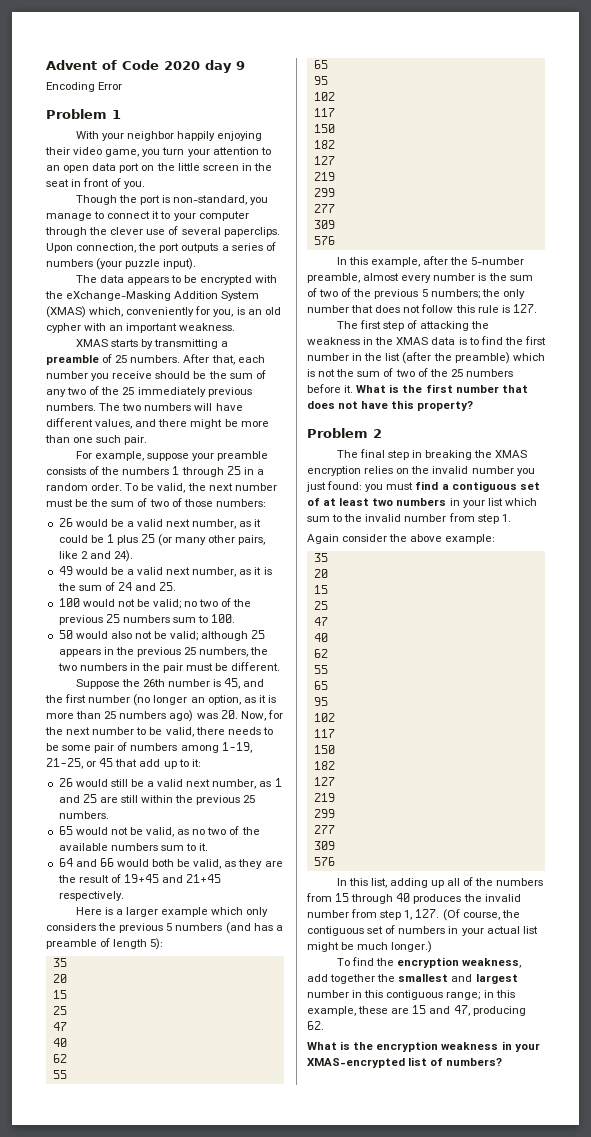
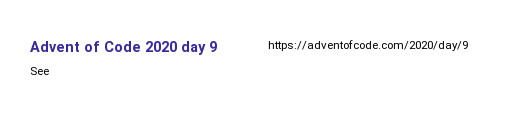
[46,82,123,92] [46,109,121,119] [75,131,262,141] [45,147,271,157] [46,163,272,173] [46,178,146,189] [75,195,269,205] [46,211,249,221] [45,226,280,237] [46,242,276,253] [46,258,197,270] [75,275,278,285] [45,291,260,301] [46,306,281,318] [46,323,236,333] [75,339,228,349] [46,354,265,365] [46,370,266,381] [46,386,252,397] [46,403,243,411] [46,418,269,429] [45,435,148,445] [75,451,268,461] [46,466,264,477] [46,483,277,493] [46,498,266,507] [58,518,262,529] [58,534,266,546] [58,550,133,562] [58,566,272,577] [57,582,177,591] [58,598,252,609] [58,614,236,625] [58,630,266,641] [58,647,269,657] [57,662,281,673] [75,678,265,689] [45,694,276,706] [46,710,283,722] [45,727,273,737] [46,742,252,753] [46,758,201,769] [58,778,282,789] [58,794,256,805] [58,811,109,819] [58,826,260,837] [58,843,209,851] [58,858,283,869] [57,874,222,883] [58,891,124,901] [75,907,269,917] [46,922,283,934] [46,938,164,950] [52,958,67,967] [52,974,67,983] [52,990,67,999] [52,1006,67,1015] [52,1022,67,1031] [52,1038,67,1047] [52,1054,67,1063] [52,1070,67,1079] [313,60,328,69] [313,76,328,85] [313,92,335,101] [313,108,335,117] [313,124,335,133] [313,140,335,149] [313,156,335,165] [313,172,335,181] [313,188,335,197] [313,204,335,213] [313,220,335,229] [313,236,335,245] [336,256,525,267] [307,273,533,283] [307,288,525,299] [307,304,537,313] [336,320,490,331] [307,336,546,345] [307,352,545,364] [307,368,513,377] [307,384,528,393] [307,400,474,411] [307,428,382,438] [336,449,528,460] [307,466,535,476] [306,481,540,492] [307,498,537,508] [307,513,511,524] [307,534,496,544] [313,553,328,562] [313,569,328,578] [313,585,328,594] [313,601,328,610] [313,617,328,626] [313,633,328,642] [313,649,328,658] [313,665,328,674] [313,681,328,690] [313,697,328,706] [313,713,335,722] [313,729,335,738] [313,745,335,754] [313,761,335,770] [313,777,335,786] [313,793,335,802] [313,809,335,818] [313,825,335,834] [313,841,335,850] [313,857,335,866] [336,877,544,888] [306,893,521,904] [307,909,520,921] [307,925,538,936] [307,941,433,953] [336,957,521,968] [307,974,518,984] [307,990,515,1000] [307,1005,526,1016] [307,1021,324,1030] [307,1041,540,1052] [307,1057,503,1068] Encoding Error // Problem 1 // With your neighbor happily enjoying their video game, you turn your attention to an open data port on the little screen in the seat in front of you. // Though the port is non-standard, you manage to connect it to your computer through the clever use of several paperclips. Upon connection, the port outputs a series of numbers (your puzzle input). // The data appears to be encrypted with the eXchange-Masking Addition System (XMAS) which, conveniently for you, is an old cypher with an important weakness. // XMAS starts by transmitting a preamble of 25 numbers. After that, each number you receive should be the sum of any two of the 25 immediately previous numbers. The two numbers will have different values, and there might be more than one such pair. // For example, suppose your preamble consists of the numbers 1 through 25 in a random order. To be valid, the next number must be the sum of two of those numbers: // 26 would be a valid next number, as it could be 1 plus 25 (or many other pairs, like 2 and 24). // 49 would be a valid next number, as it is the sum of 24 and 25. // 100 would not be valid; no two of the previous 25 numbers sum to 100. // 50 would also not be valid; although 25 appears in the previous 25 numbers, the two numbers in the pair must be different. // Suppose the 26th number is 45, and the first number (no longer an option, as it is more than 25 numbers ago) was 20. Now, for the next number to be valid, there needs to be some pair of numbers among 1-19, 21-25, or 45 that add up to it: // 26 would still be a valid next number, as 1 and 25 are still within the previous 25 numbers. // 65 would not be valid, as no two of the available numbers sum to it. // 64 and 66 would both be valid, as they are the result of 19+45 and 21+45 respectively. // Here is a larger example which only considers the previous 5 numbers (and has a preamble of length 5): // 35 // 20 // 15 // 25 // 47 // 40 // 62 // 55 // 65 // 95 // 102 // 117 // 150 // 182 // 127 // 219 // 299 // 277 // 309 // 576 // In this example, after the 5-number preamble, almost every number is the sum of two of the previous 5 numbers; the only number that does not follow this rule is 127. // The first step of attacking the weakness in the XMAS data is to find the first number in the list (after the preamble) which is not the sum of two of the 25 numbers before it. What is the first number that does not have this property? // Problem 2 // The final step in breaking the XMAS encryption relies on the invalid number you just found: you must find a contiguous set of at least two numbers in your list which sum to the invalid number from step 1. // Again consider the above example: // 35 // 20 // 15 // 25 // 47 // 40 // 62 // 55 // 65 // 95 // 102 // 117 // 150 // 182 // 127 // 219 // 299 // 277 // 309 // 576 // In this list, adding up all of the numbers from 15 through 40 produces the invalid number from step 1, 127. (Of course, the contiguous set of numbers in your actual list might be much longer.) // To find the encryption weakness, add together the smallest and largest number in this contiguous range; in this example, these are 15 and 47, producing 62. // What is the encryption weakness in your XMAS-encrypted list of numbers? -> [30,67,49,75] [268,40,468,51] See https://adventofcode.com/2020/day/9

